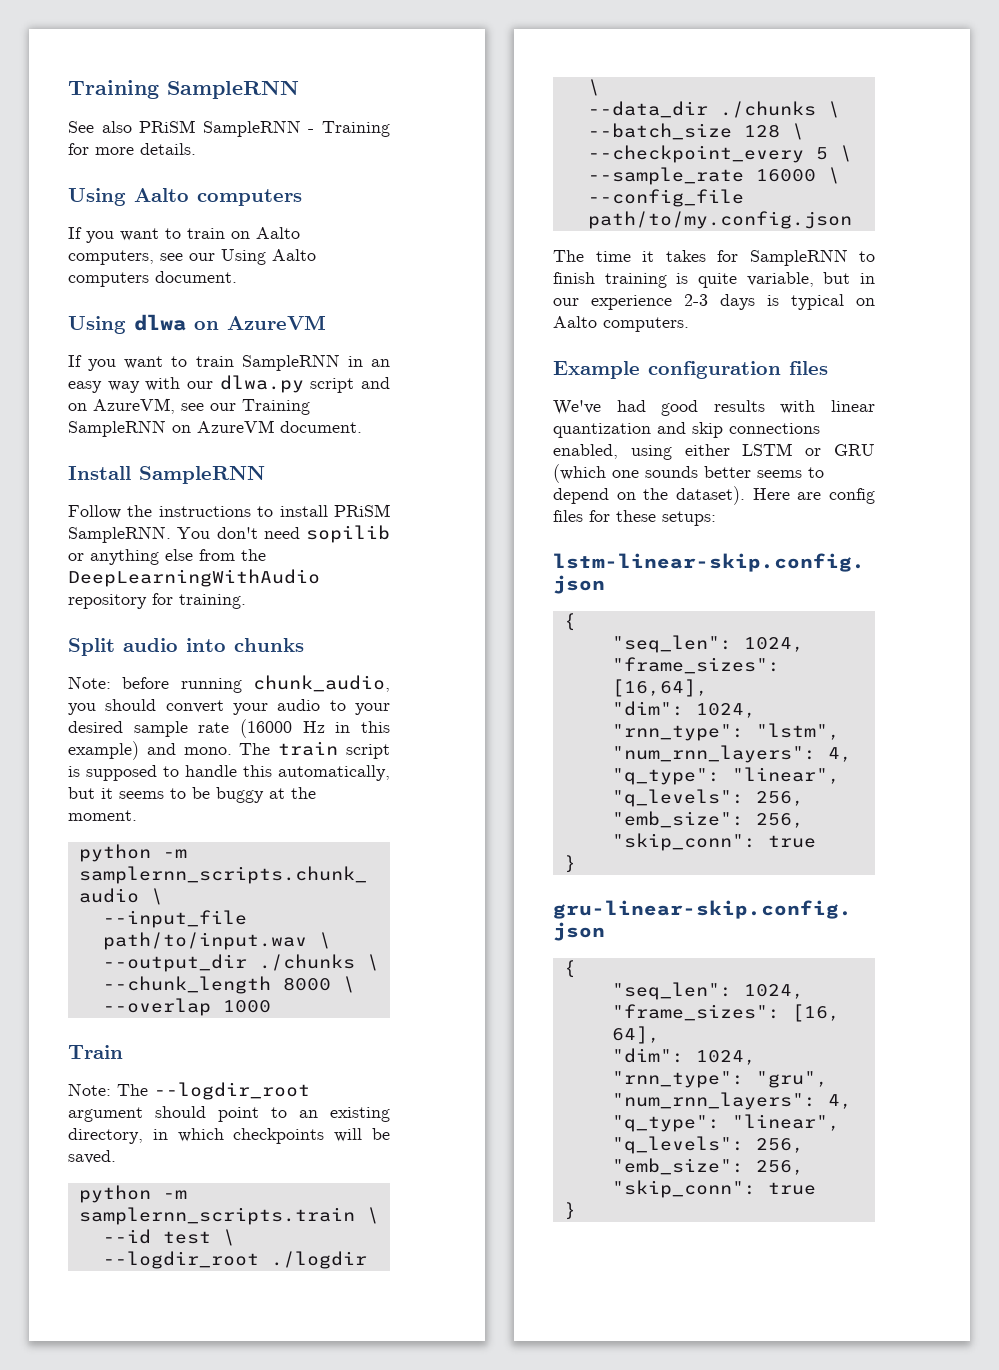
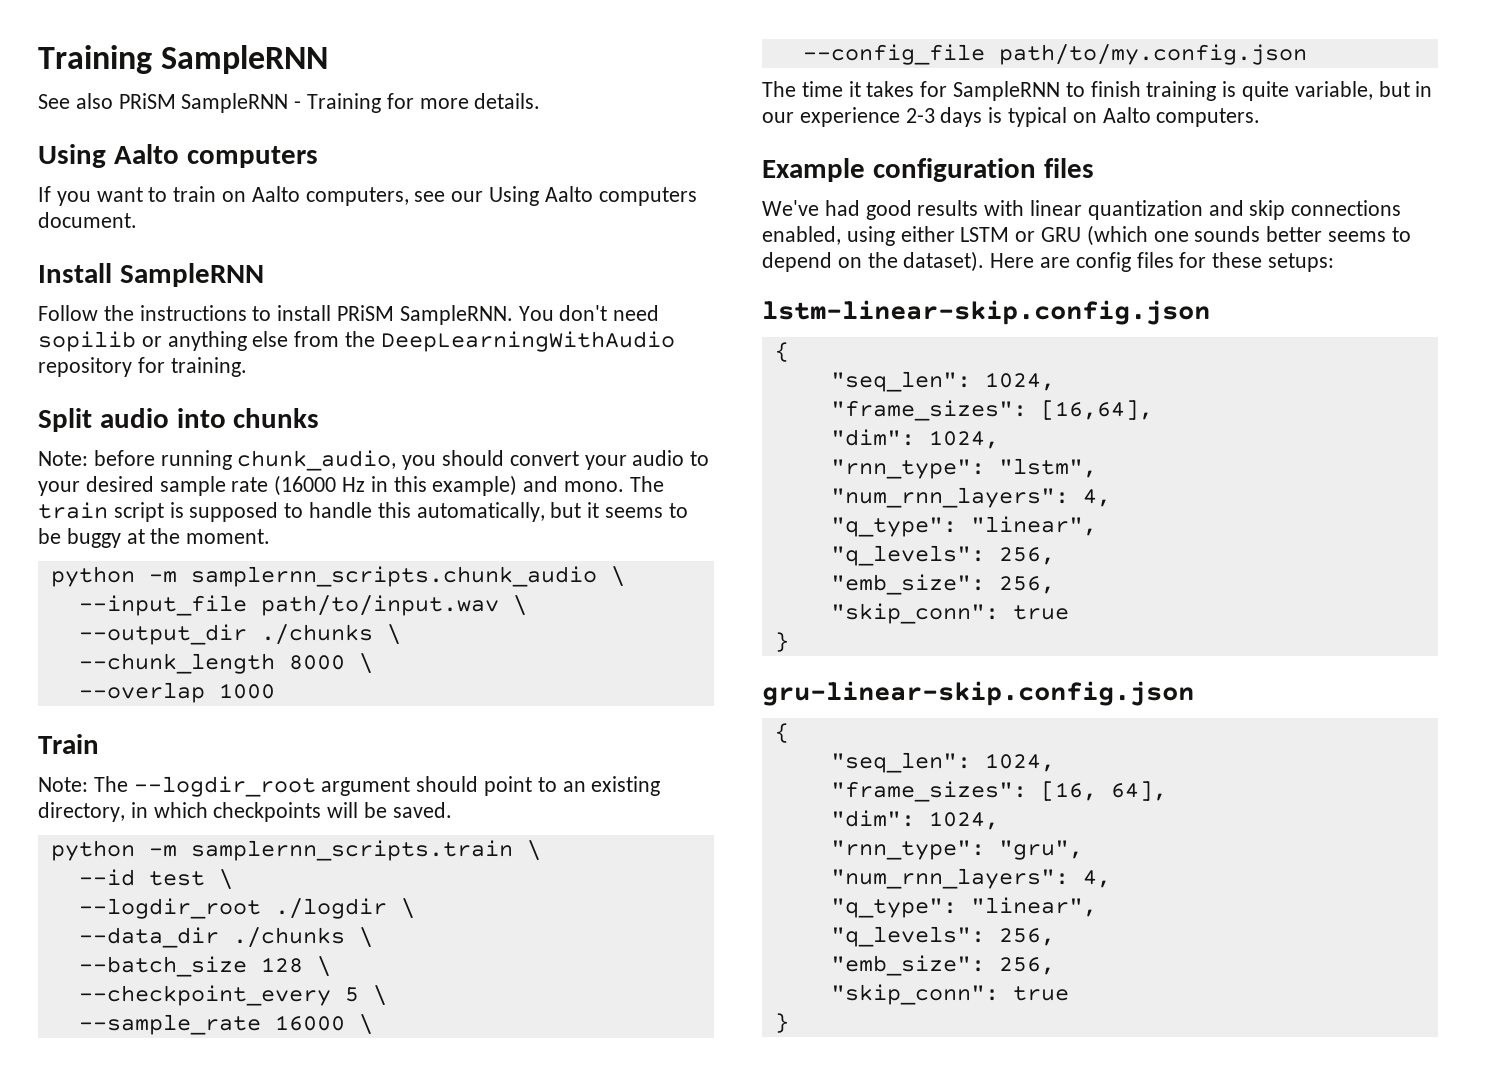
[68,314,326,334] [68,354,390,371] [68,375,390,393] [68,398,310,415] [68,420,362,437] // Using dlwa on AzureVM // If you want to train SampleRNN in an easy way with our dlwa.py script and on AzureVM, see our Training SampleRNN on AzureVM document. -> (137, 220) none

